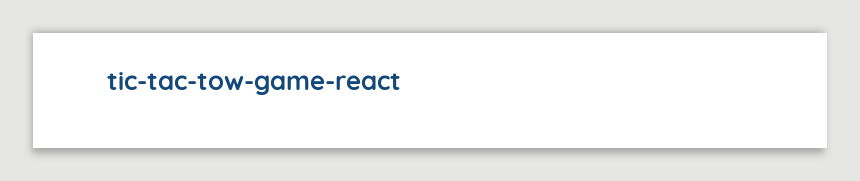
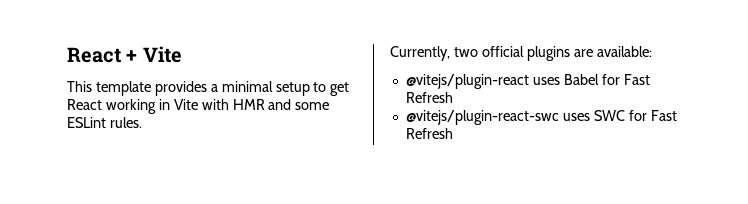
[107,72,401,95] tic-tac-tow-game-react -> [67,46,182,63] [67,81,350,96] [67,99,330,114] [67,117,142,128] [390,46,652,61] [405,74,650,89] [405,92,453,103] [405,110,677,125] [405,128,453,139] React + Vite // This template provides a minimal setup to get React working in Vite with HMR and some ESLint rules. // Currently, two official plugins are available: // @vitejs/plugin-react uses Babel for Fast Refresh // @vitejs/plugin-react-swc uses SWC for Fast Refresh

